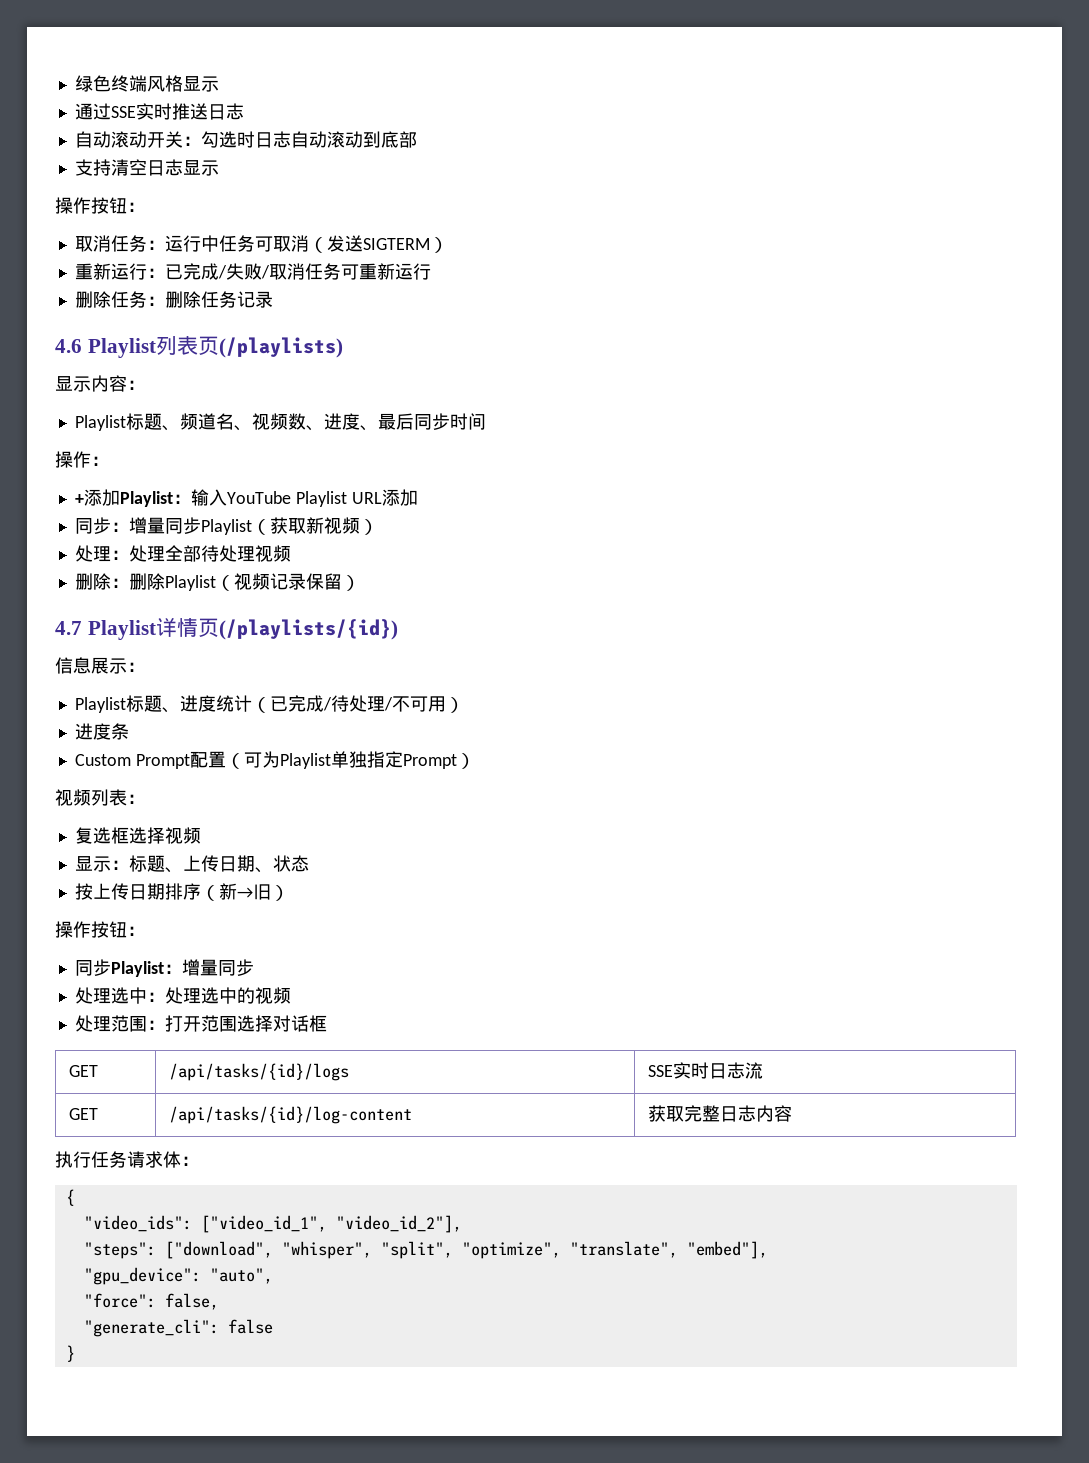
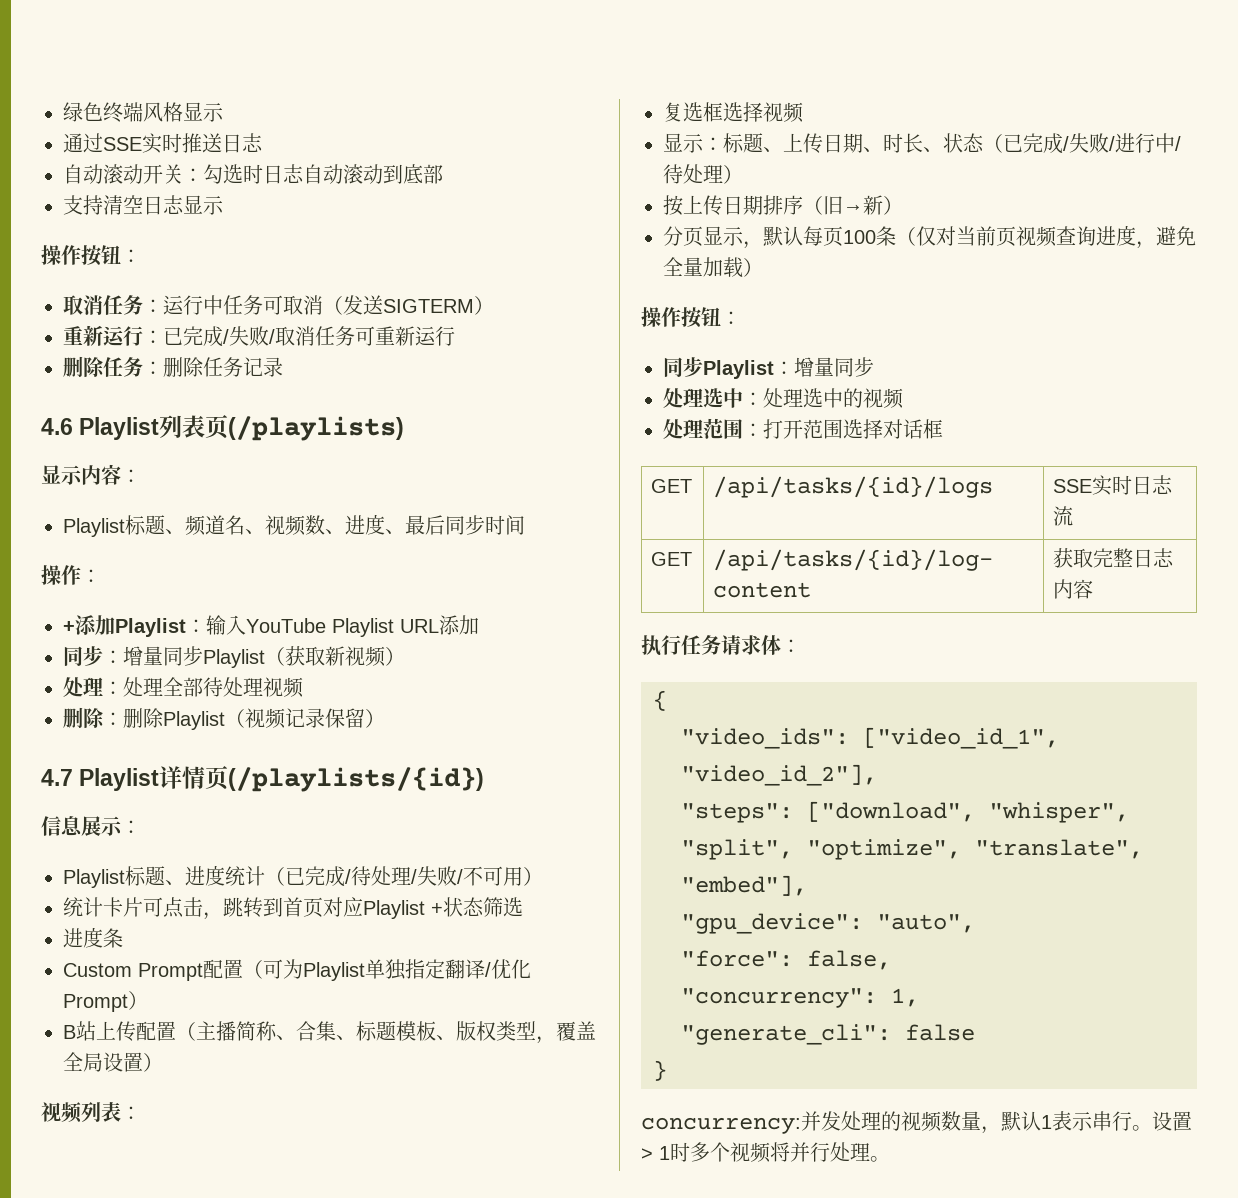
(393, 704) none -> [417,866,463,886] 失败/
(464, 705) none -> [63,897,523,920] // 统计卡片可点击，跳转到首页对应Playlist +状态筛选
(403, 759) none -> [445,959,531,979] 翻译/优化
(475, 761) none -> [63,1021,596,1044] [63,1052,163,1072] // B站上传配置（主播简称、合集、标题模板、版权类型，覆盖全局设置）
[272,855,309,872] [74,883,271,901] 状态 // 按上传日期排序（新→旧 -> [883,133,1181,154] [663,164,743,184] [663,195,903,216] [663,225,1196,249] [663,257,743,278] 时长、状态（已完成/失败/进行中/待处理） // 按上传日期排序（旧→新） // 分页显示，默认每页100条（仅对当前页视频查询进度，避免全量加载
(219, 1301) none -> [681,988,919,1008] // "concurrency": 1,
(75, 1353) none -> [641,1111,1192,1134] [641,1142,890,1163] // concurrency:并发处理的视频数量，默认1表示串行。设置> 1时多个视频将并行处理。

